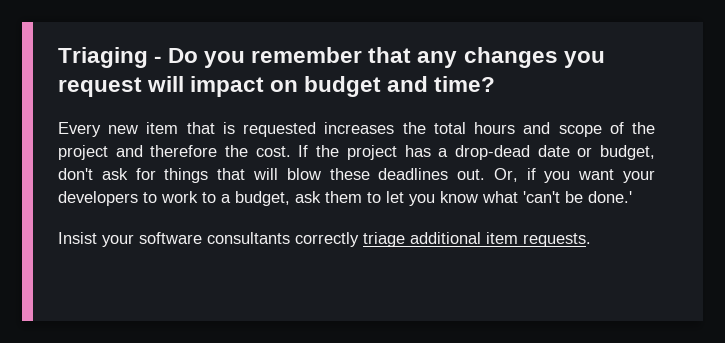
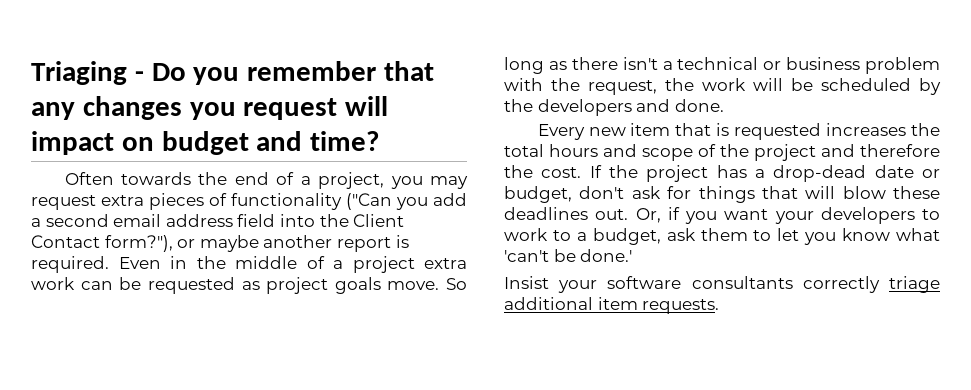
(496, 84) none -> [64,172,468,189] [31,193,467,210] [31,214,405,227] [31,235,409,252] [31,256,467,273] [31,277,467,294] [504,57,940,74] [504,78,941,95] [504,99,724,116] // Often towards the end of a project, you may request extra pieces of functionality ("Can you add a second email address field into the Client Contact form?"), or maybe another report is required. Even in the middle of a project extra work can be requested as project goals move. So long as there isn't a technical or business problem with the request, the work will be scheduled by the developers and done.

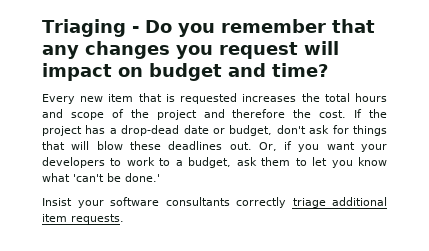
[64,172,468,189] [31,193,467,210] [31,214,405,227] [31,235,409,252] [31,256,467,273] [31,277,467,294] [504,57,940,74] [504,78,941,95] [504,99,724,116] // Often towards the end of a project, you may request extra pieces of functionality ("Can you add a second email address field into the Client Contact form?"), or maybe another report is required. Even in the middle of a project extra work can be requested as project goals move. So long as there isn't a technical or business problem with the request, the work will be scheduled by the developers and done. -> (328, 70) none

